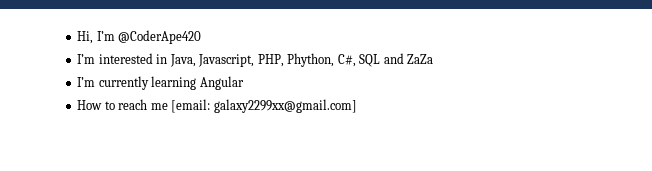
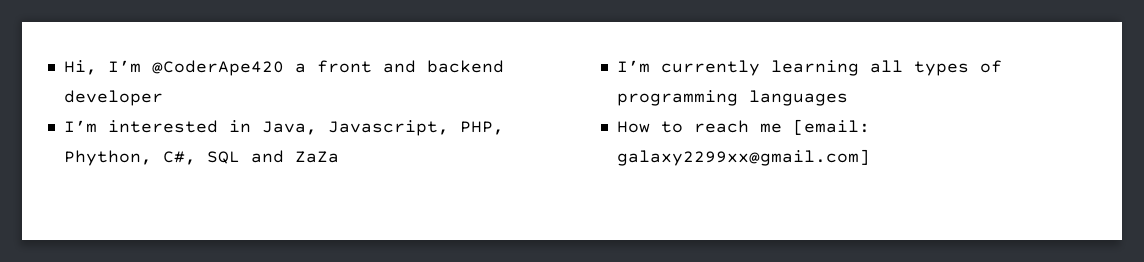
(202, 37) none -> [294,60,504,73] [63,90,163,106] a front and backend developer
[199,76,244,90] Angular -> [869,60,1002,76] [616,90,848,106] all types of programming languages

